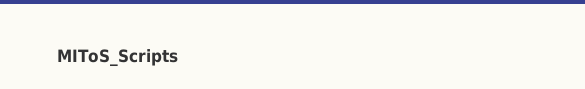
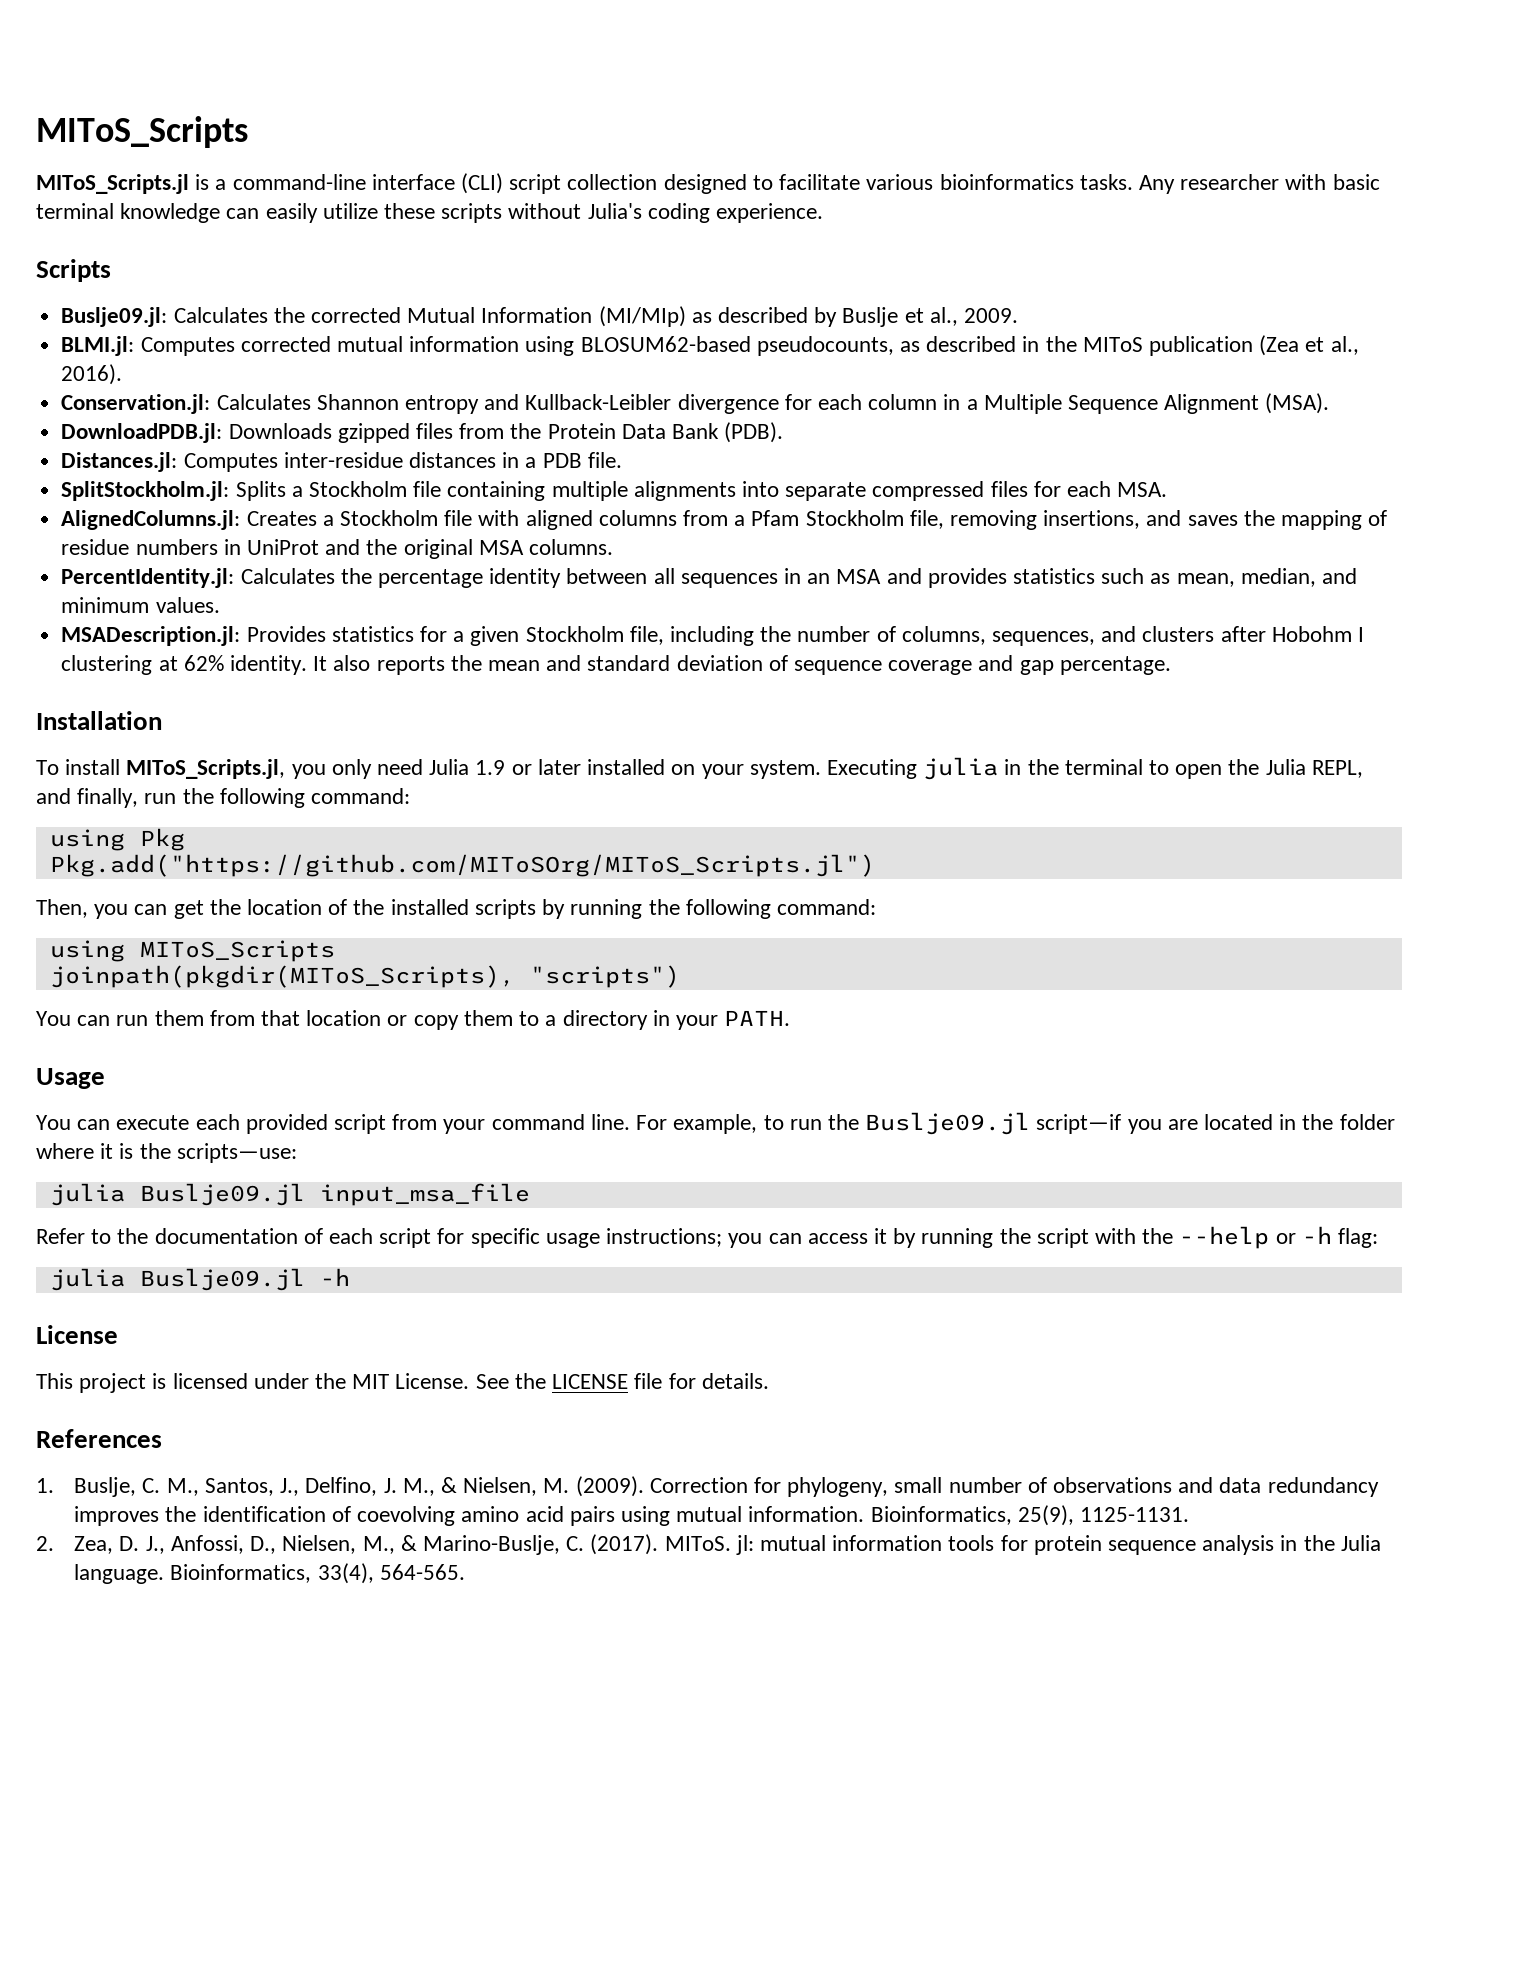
[57,49,178,67] MIToS_Scripts -> [36,116,248,148] [36,173,1380,194] [36,203,824,223] [36,259,111,282] [61,306,1019,327] [61,335,1359,356] [61,364,123,385] [61,393,1330,414] [61,422,784,443] [61,452,622,472] [61,481,1168,501] [61,510,1388,530] [61,539,613,559] [61,568,1358,588] [61,597,220,613] [61,626,1365,646] [61,655,1171,675] [36,711,162,730] [36,757,1363,780] [36,788,411,808] [49,828,185,851] [49,854,875,877] [36,899,876,919] [49,940,335,962] [49,965,680,988] [36,1010,791,1030] [36,1068,105,1089] [36,1112,1395,1135] [36,1143,297,1163] [49,1183,530,1206] [36,1226,1379,1249] [49,1268,350,1291] [36,1325,118,1344] [36,1373,769,1393] [36,1429,162,1448] [36,1476,1379,1497] [74,1505,1190,1526] [36,1534,1381,1555] [74,1563,465,1584] MIToS_Scripts // MIToS_Scripts.jl is a command-line interface (CLI) script collection designed to facilitate various bioinformatics tasks. Any researcher with basic terminal knowledge can easily utilize these scripts without Julia's coding experience. // Scripts // Buslje09.jl: Calculates the corrected Mutual Information (MI/MIp) as described by Buslje et al., 2009. // BLMI.jl: Computes corrected mutual information using BLOSUM62-based pseudocounts, as described in the MIToS publication (Zea et al., 2016). // Conservation.jl: Calculates Shannon entropy and Kullback-Leibler divergence for each column in a Multiple Sequence Alignment (MSA). // DownloadPDB.jl: Downloads gzipped files from the Protein Data Bank (PDB). // Distances.jl: Computes inter-residue distances in a PDB file. // SplitStockholm.jl: Splits a Stockholm file containing multiple alignments into separate compressed files for each MSA. // AlignedColumns.jl: Creates a Stockholm file with aligned columns from a Pfam Stockholm file, removing insertions, and saves the mapping of residue numbers in UniProt and the original MSA columns. // PercentIdentity.jl: Calculates the percentage identity between all sequences in an MSA and provides statistics such as mean, median, and minimum values. // MSADescription.jl: Provides statistics for a given Stockholm file, including the number of columns, sequences, and clusters after Hobohm I clustering at 62% identity. It also reports the mean and standard deviation of sequence coverage and gap percentage. // Installation // To install MIToS_Scripts.jl, you only need Julia 1.9 or later installed on your system. Executing julia in the terminal to open the Julia REPL, and finally, run the following command: // using Pkg // Pkg.add("https://github.com/MIToSOrg/MIToS_Scripts.jl") // Then, you can get the location of the installed scripts by running the following command: // using MIToS_Scripts // joinpath(pkgdir(MIToS_Scripts), "scripts") // You can run them from that location or copy them to a directory in your PATH. // Usage // You can execute each provided script from your command line. For example, to run the Buslje09.jl script—if you are located in the folder where it is the scripts—use: // julia Buslje09.jl input_msa_file // Refer to the documentation of each script for specific usage instructions; you can access it by running the script with the --help or -h flag: // julia Buslje09.jl -h // License // This project is licensed under the MIT License. See the LICENSE file for details. // References // 1. Buslje, C. M., Santos, J., Delfino, J. M., & Nielsen, M. (2009). Correction for phylogeny, small number of observations and data redundancy improves the identification of coevolving amino acid pairs using mutual information. Bioinformatics, 25(9), 1125-1131. // 2. Zea, D. J., Anfossi, D., Nielsen, M., & Marino-Buslje, C. (2017). MIToS. jl: mutual information tools for protein sequence analysis in the Julia language. Bioinformatics, 33(4), 564-565.

